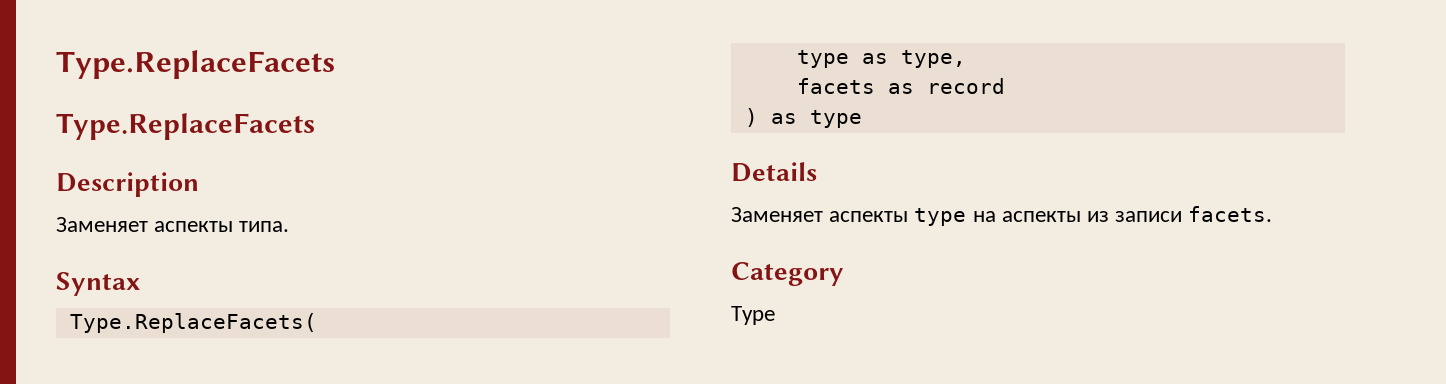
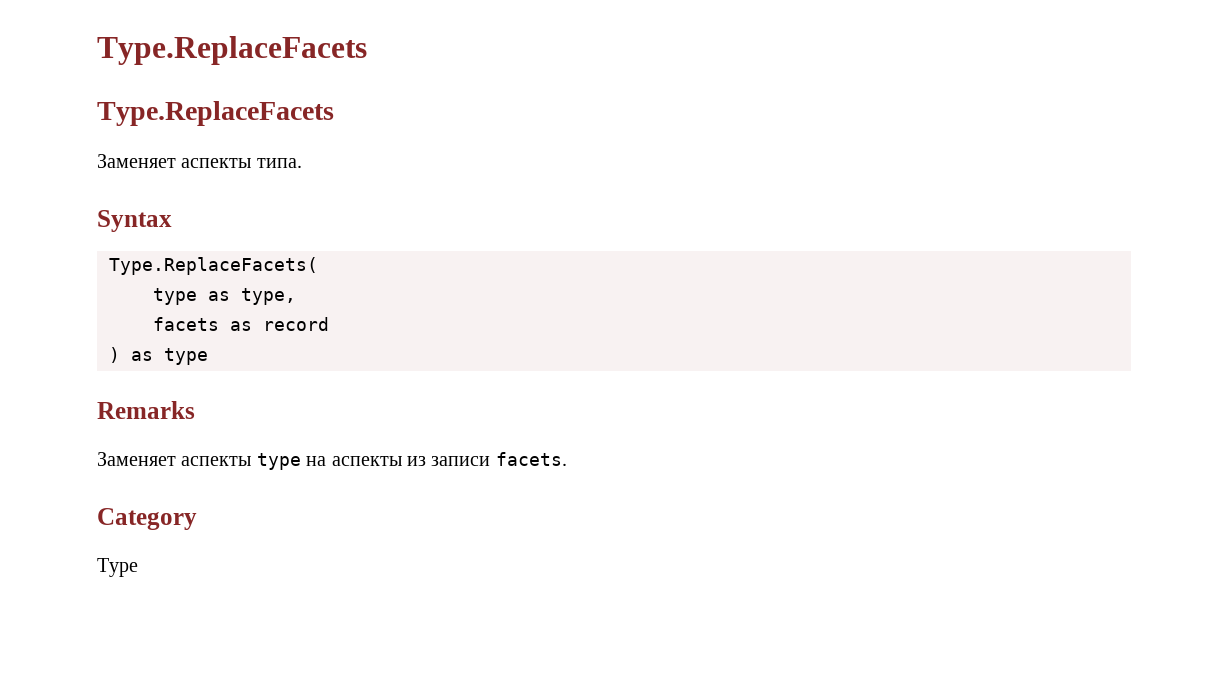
[56,172,199,197] // Description -> (334, 113) none
[731,162,817,182] Details -> [97,401,195,419] Remarks

